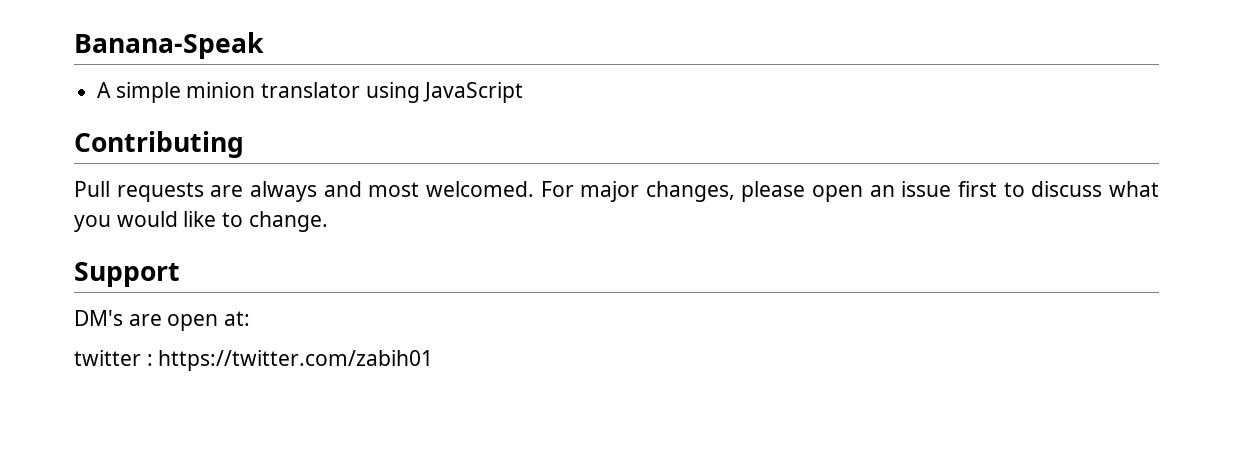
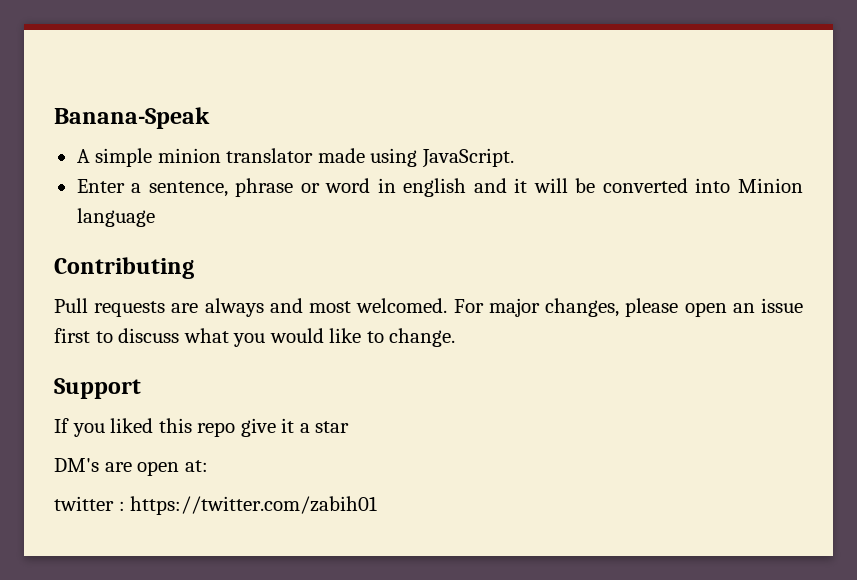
[365,82,524,103] using JavaScript -> [317,148,514,168] [76,178,803,197] [76,208,155,227] made using JavaScript. // Enter a sentence, phrase or word in english and it will be converted into Minion language
(180, 274) none -> [54,418,350,437] // If you liked this repo give it a star

